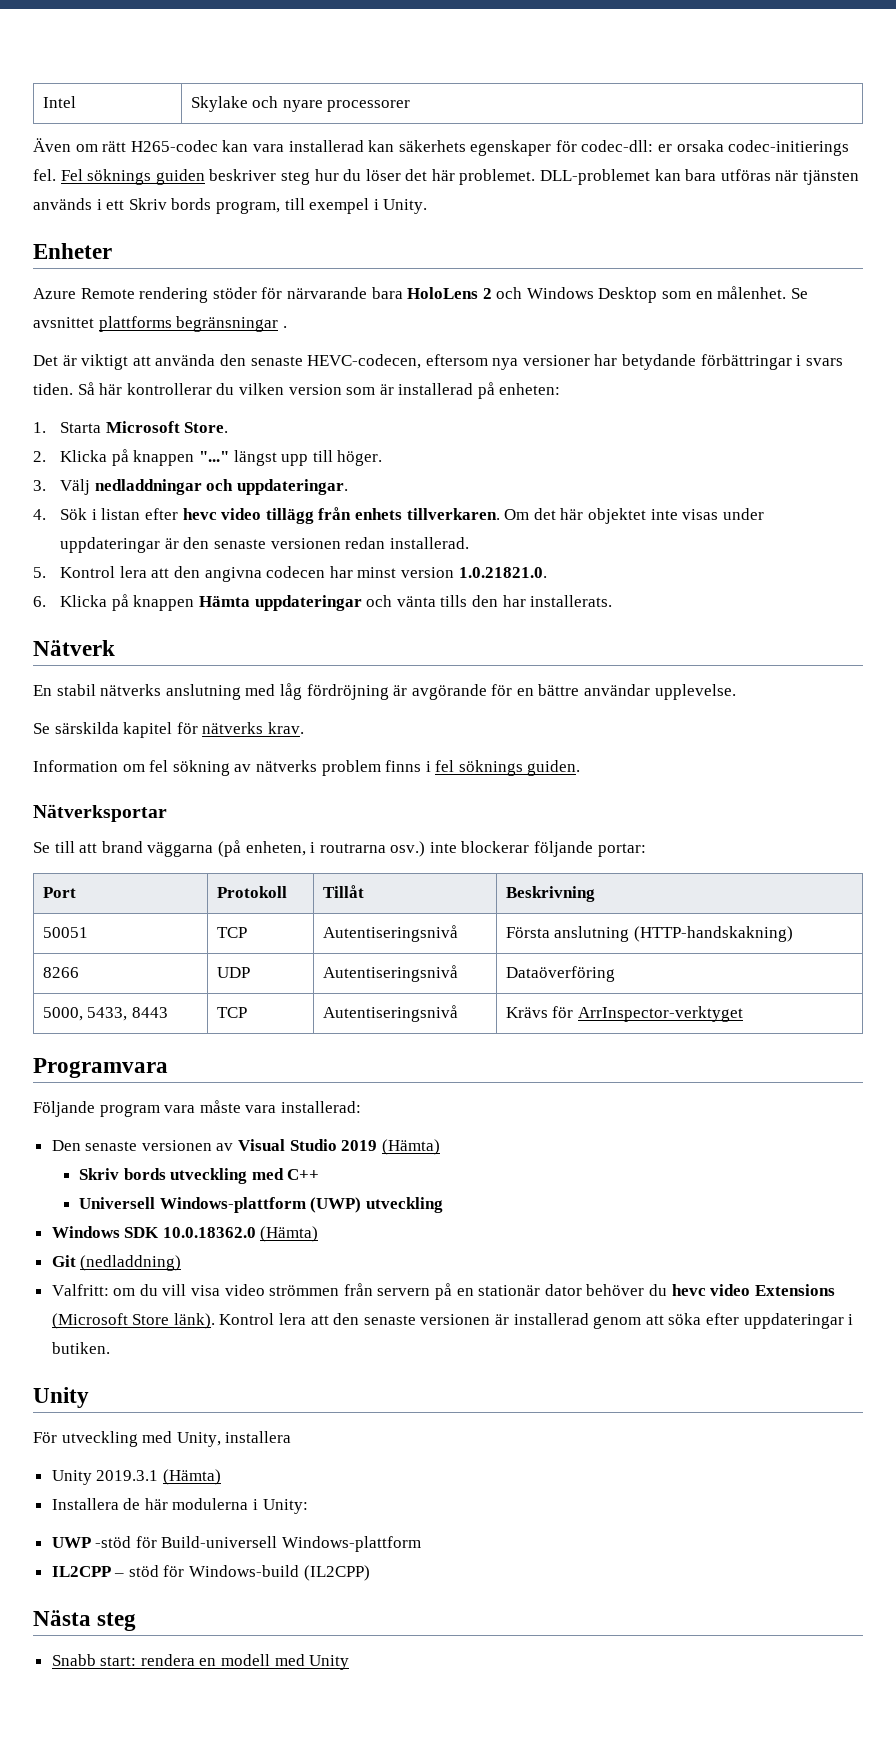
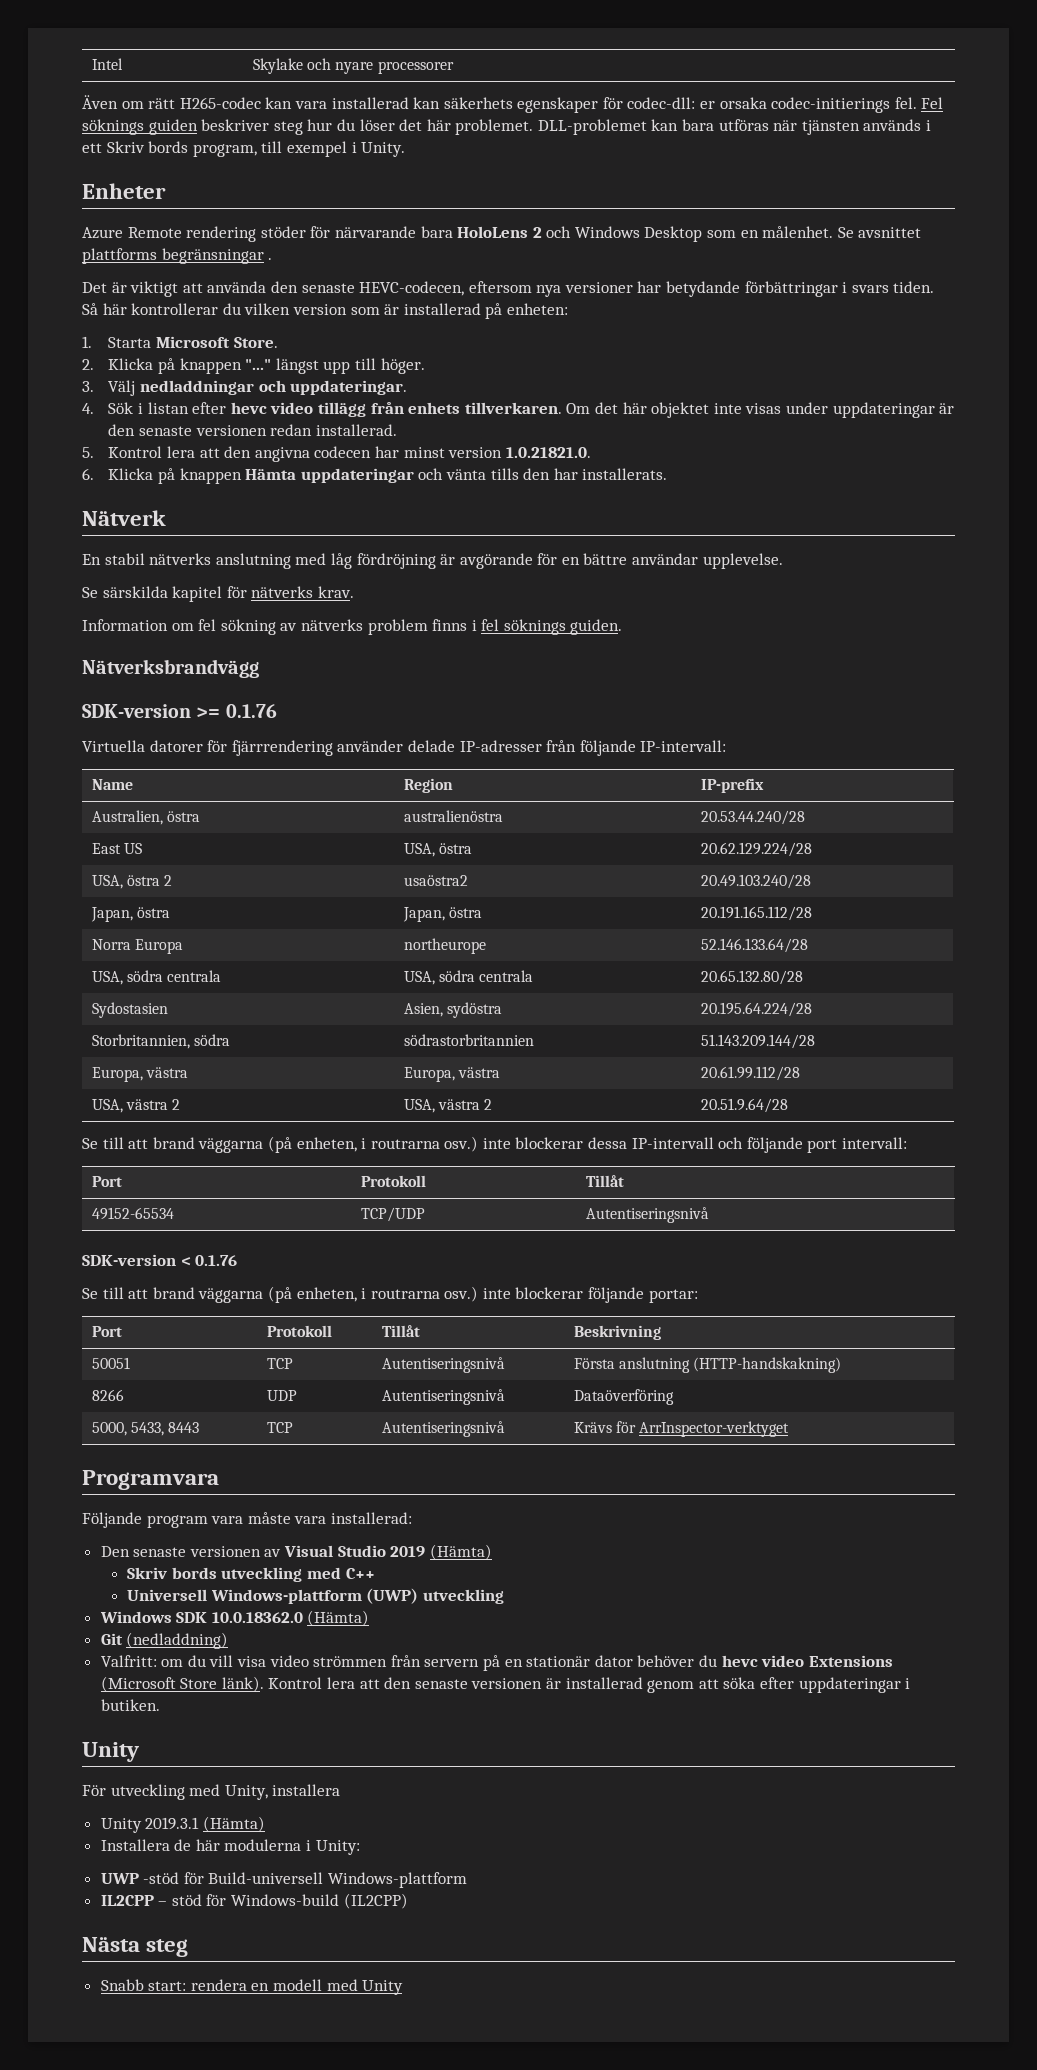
[33,804,167,822] Nätverksportar -> [82,659,259,678] [82,704,277,718] [82,740,727,756] [92,779,134,790] [404,778,454,793] [701,778,765,793] [92,810,201,825] [404,810,504,822] [701,810,806,825] [92,843,143,854] [404,843,473,857] [701,842,813,857] [92,875,173,889] [404,875,469,886] [701,874,812,889] [91,907,171,922] [403,907,483,922] [701,906,813,921] [92,939,184,954] [404,938,487,954] [701,938,809,953] [92,970,222,985] [404,970,534,985] [701,970,804,985] [92,1002,169,1018] [404,1002,503,1018] [701,1002,813,1017] [92,1034,231,1049] [404,1034,535,1046] [701,1034,816,1049] [92,1067,189,1082] [404,1067,501,1082] [701,1066,801,1081] [92,1099,181,1113] [404,1099,493,1113] [701,1098,789,1113] [82,1136,908,1153] [92,1176,123,1187] [361,1175,427,1187] [586,1175,625,1187] [92,1207,175,1220] [361,1207,426,1222] [586,1207,710,1223] [82,1254,238,1266] Nätverksbrandvägg // SDK-version >= 0.1.76 // Virtuella datorer för fjärrrendering använder delade IP-adresser från följande IP-intervall: // Name | Region | IP-prefix // Australien, östra | australienöstra | 20.53.44.240/28 // East US | USA, östra | 20.62.129.224/28 // USA, östra 2 | usaöstra2 | 20.49.103.240/28 // Japan, östra | Japan, östra | 20.191.165.112/28 // Norra Europa | northeurope | 52.146.133.64/28 // USA, södra centrala | USA, södra centrala | 20.65.132.80/28 // Sydostasien | Asien, sydöstra | 20.195.64.224/28 // Storbritannien, södra | södrastorbritannien | 51.143.209.144/28 // Europa, västra | Europa, västra | 20.61.99.112/28 // USA, västra 2 | USA, västra 2 | 20.51.9.64/28 // Se till att brand väggarna (på enheten, i routrarna osv.) inte blockerar dessa IP-intervall och följande port intervall: // Port | Protokoll | Tillåt // 49152-65534 | TCP/UDP | Autentiseringsnivå // SDK-version < 0.1.76

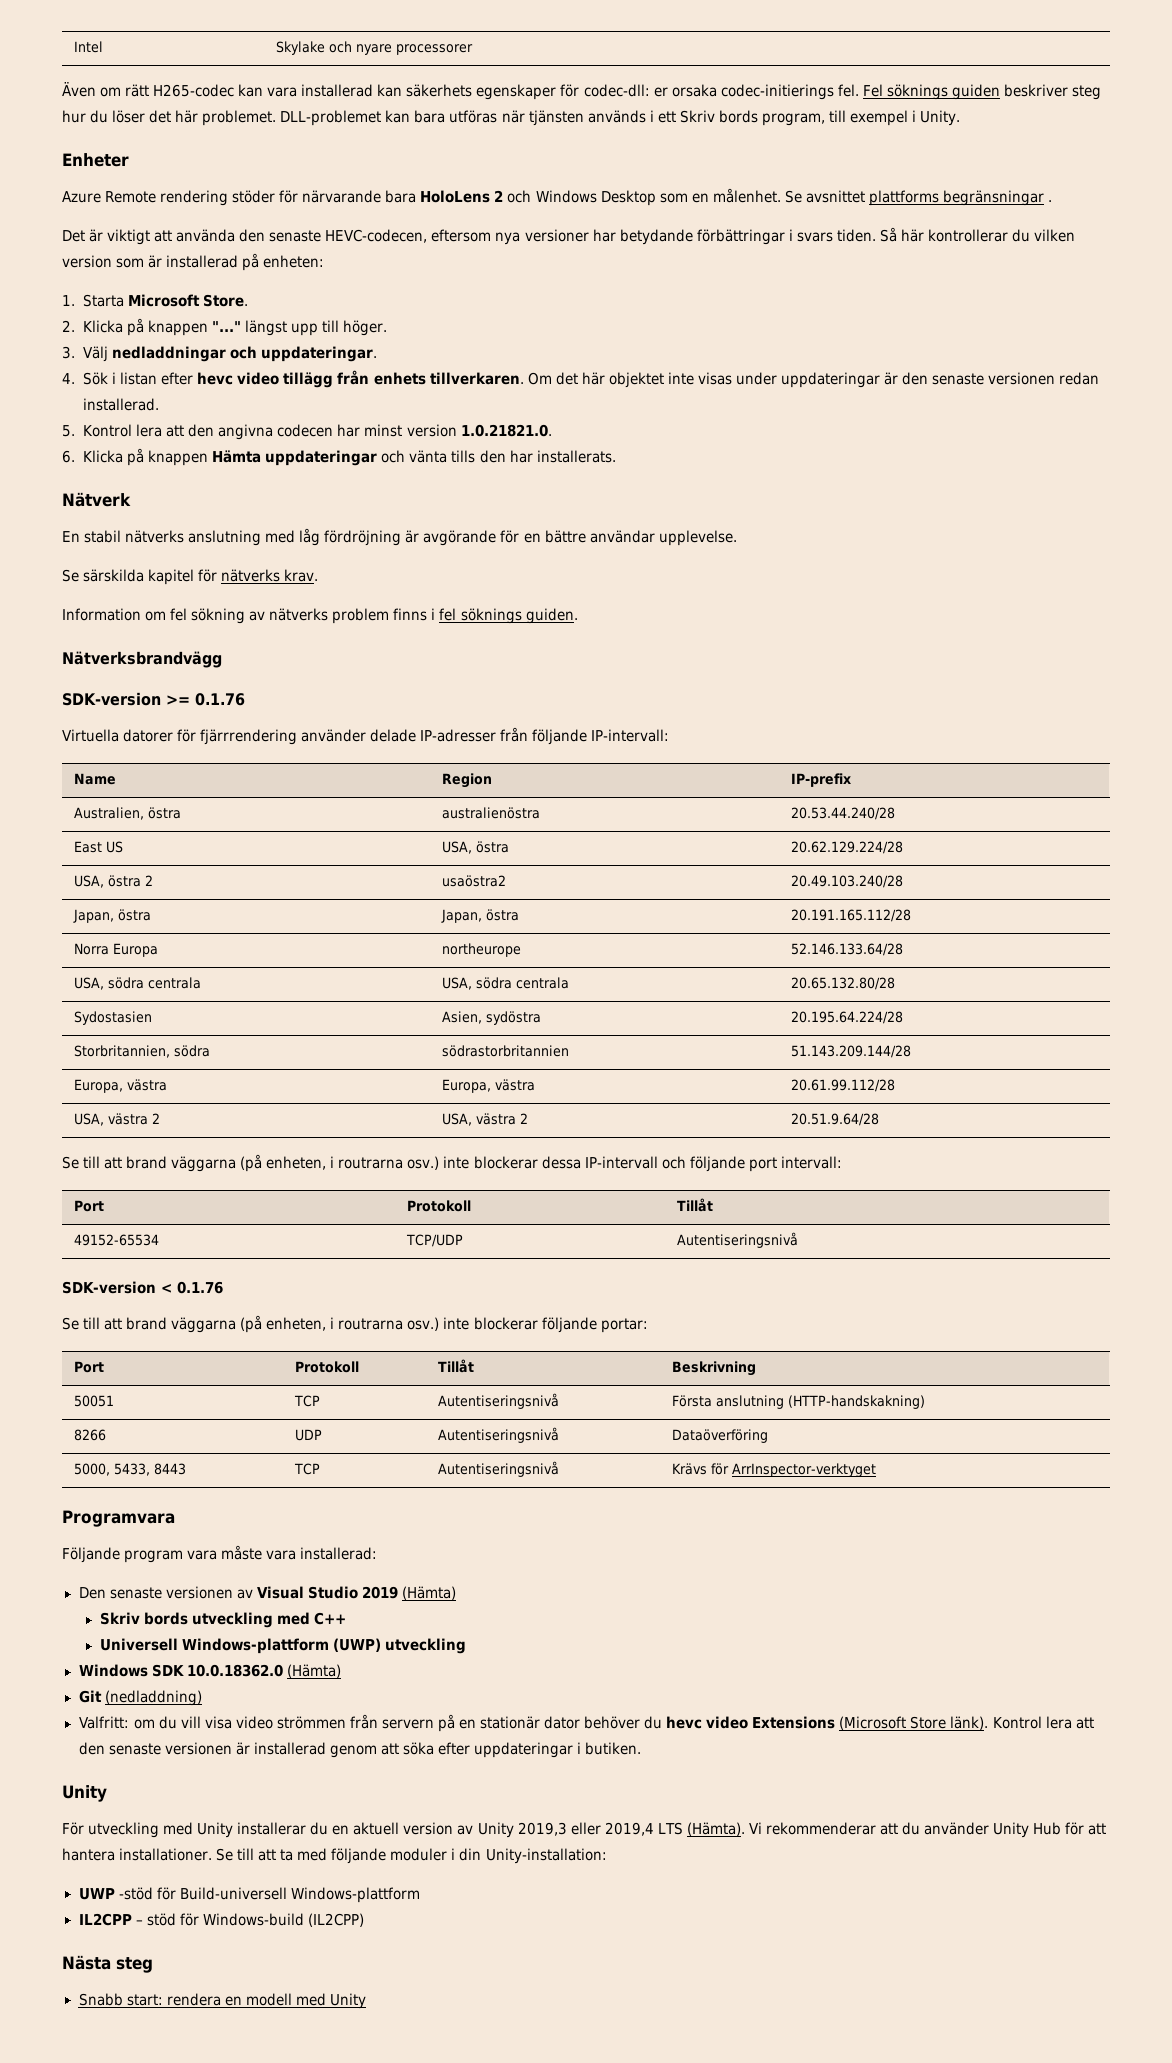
[224,1784,341,1800] [100,1816,265,1833] [100,1839,360,1855] Unity, installera // Unity 2019.3.1 (Hämta) // Installera de här modulerna i Unity: -> [197,1822,1107,1838] [62,1848,607,1864] Unity installerar du en aktuell version av Unity 2019,3 eller 2019,4 LTS (Hämta). Vi rekommenderar att du använder Unity Hub för att hantera installationer. Se till att ta med följande moduler i din Unity-installation:

